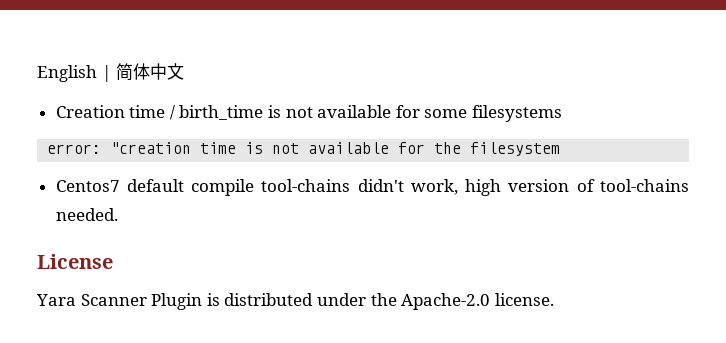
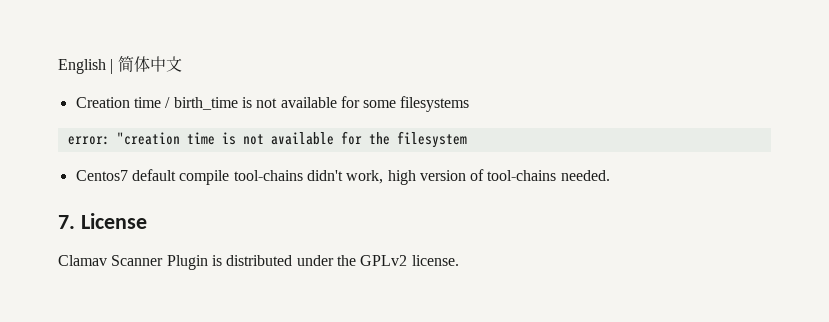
(118, 214) none -> [58,215,75,229] 7.
[36,294,76,306] Yara -> [58,255,107,266] Clamav
[401,293,491,310] Apache-2.0 -> [360,255,408,266] GPLv2

